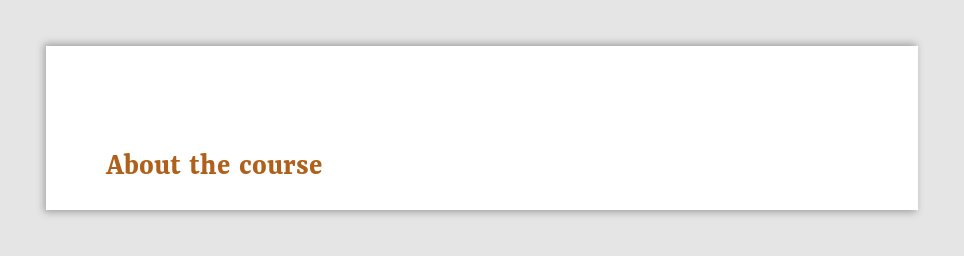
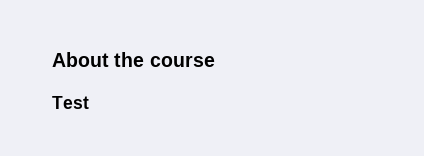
(322, 167) none -> [52,96,89,109] // Test

